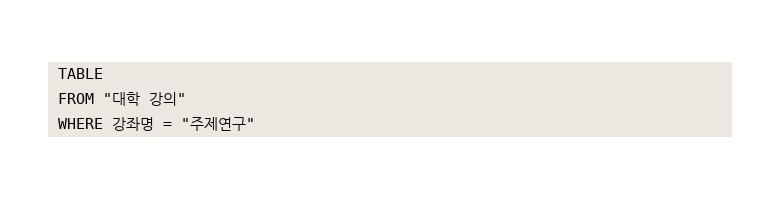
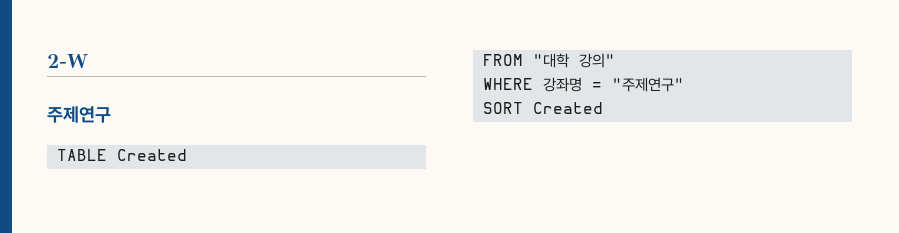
(58, 73) none -> [47,54,88,68] [47,106,111,123] 2-W // 주제연구 //
(104, 73) none -> [117,149,188,161] Created
(256, 124) none -> [483,102,604,114] // SORT Created

